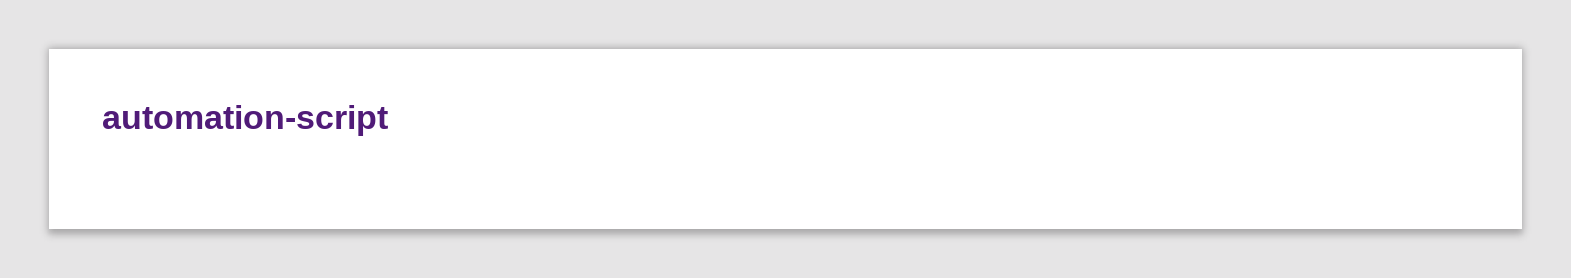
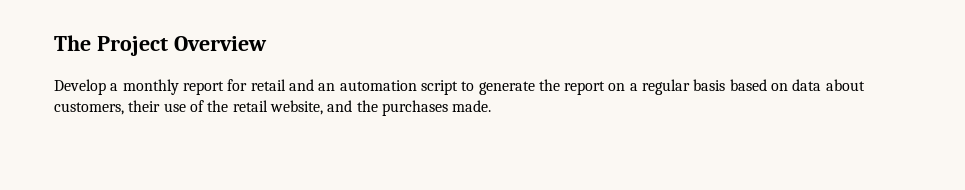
[102,105,388,136] automation-script -> [54,35,267,56] [54,79,865,95] [54,100,492,116] The Project Overview // Develop a monthly report for retail and an automation script to generate the report on a regular basis based on data about customers, their use of the retail website, and the purchases made.

